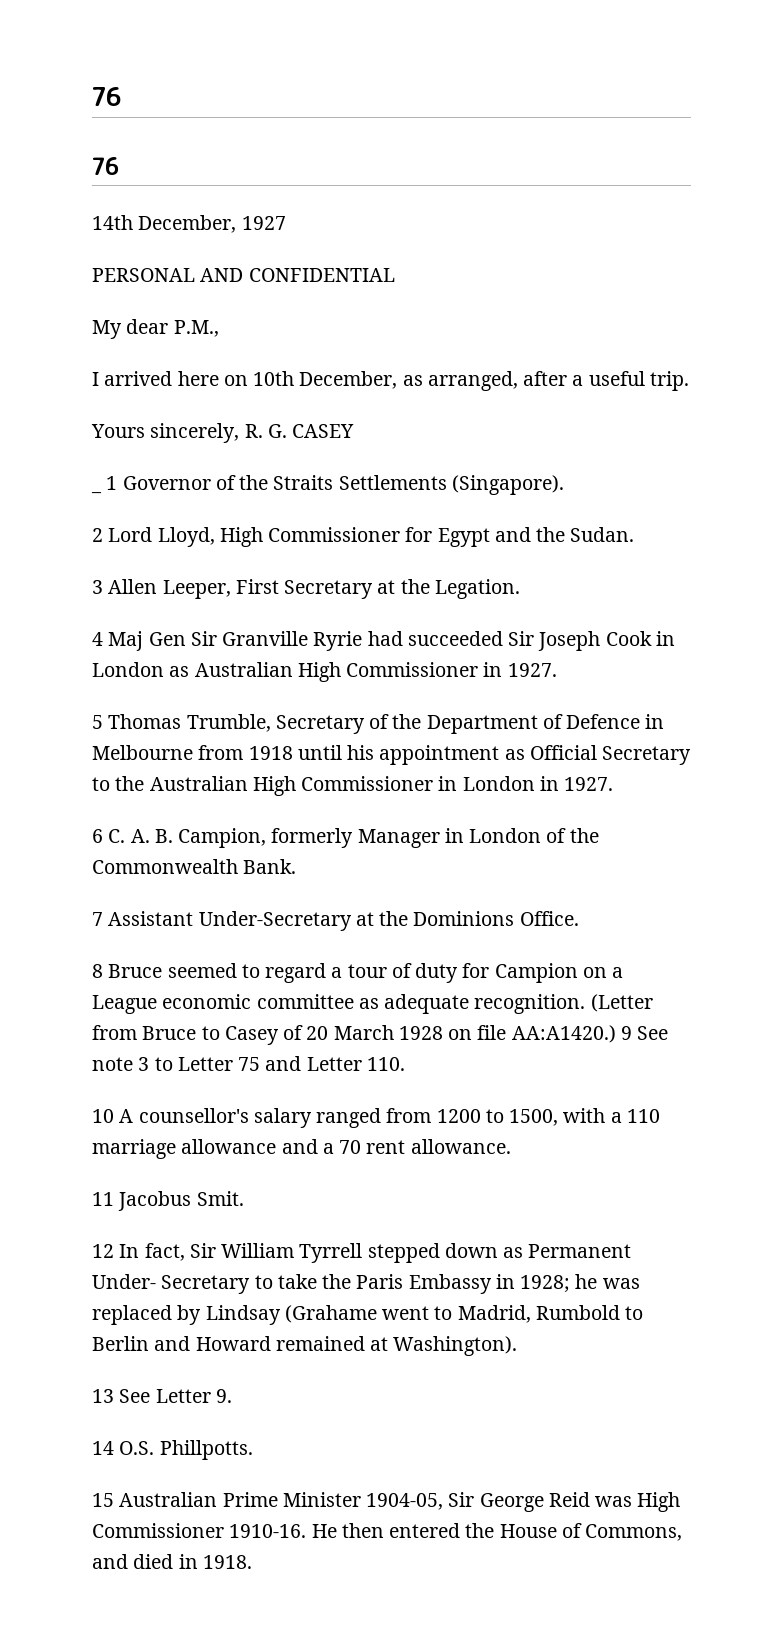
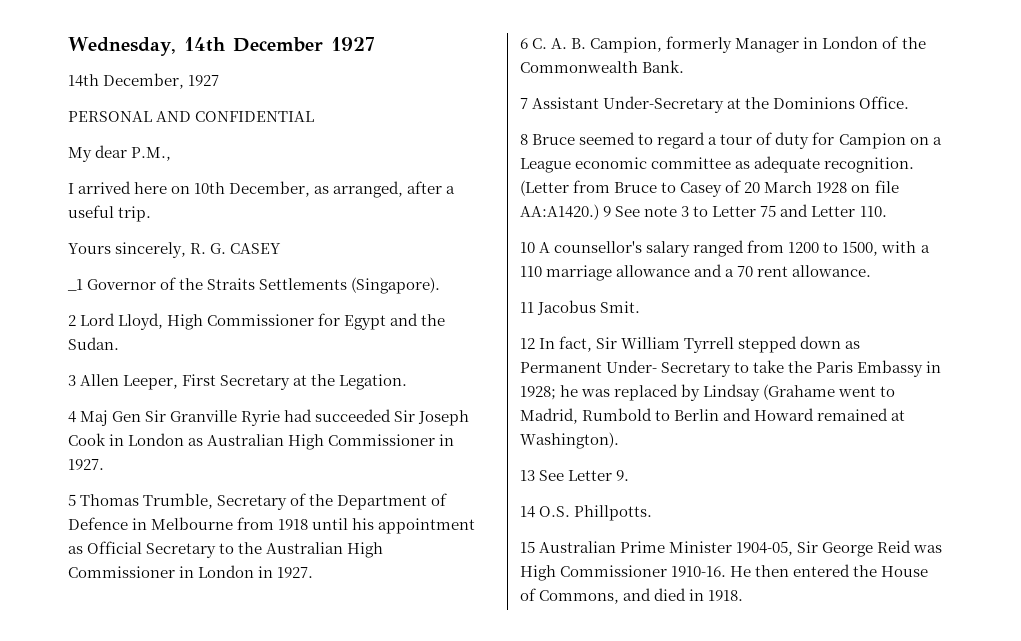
[92,87,122,106] [92,157,119,175] 76 // 76 -> [68,37,375,56] Wednesday, 14th December 1927
[91,490,102,494] [106,476,118,490] _ 1 -> [67,279,83,291] _1

